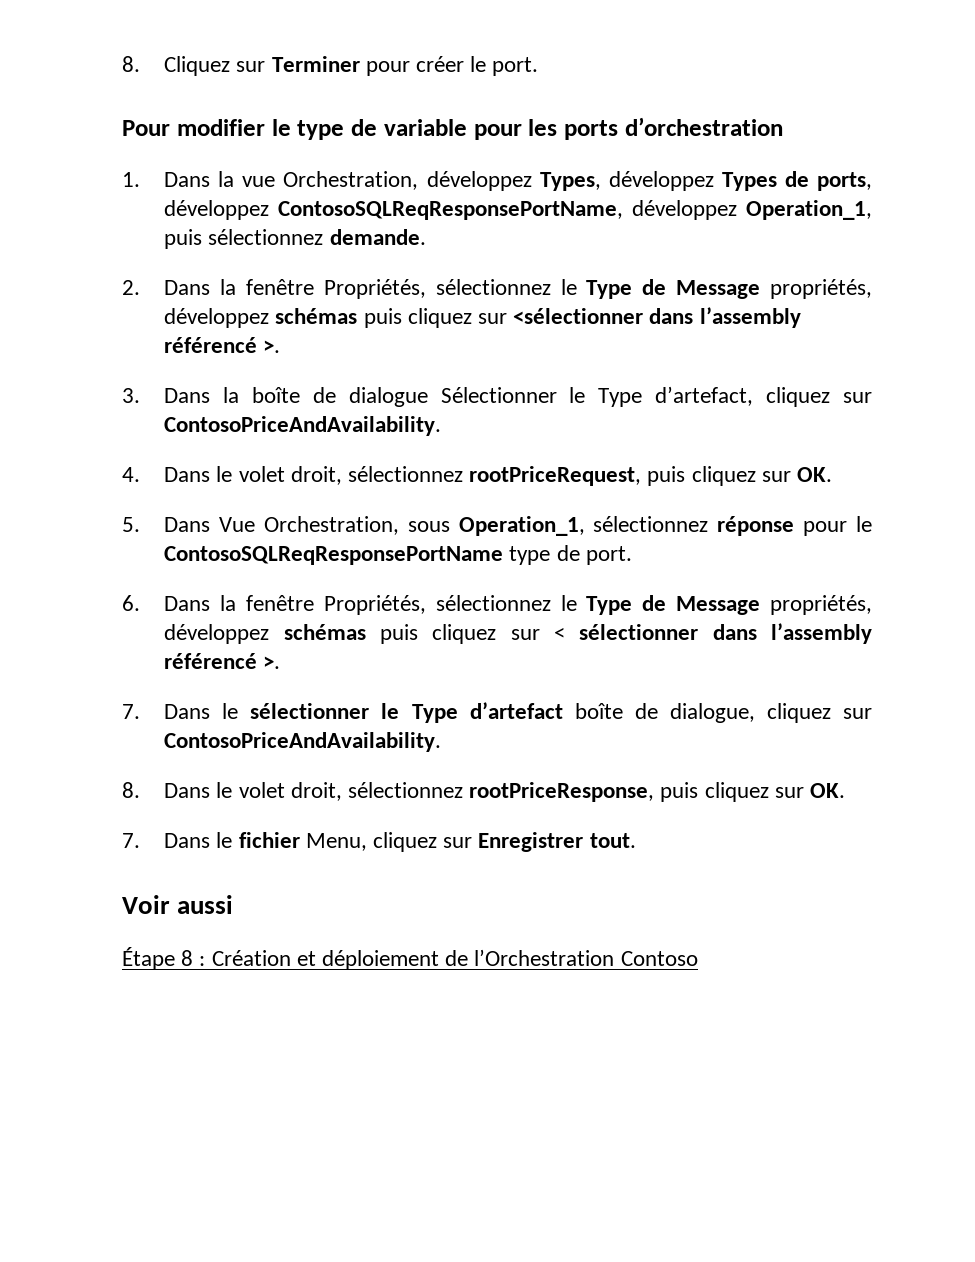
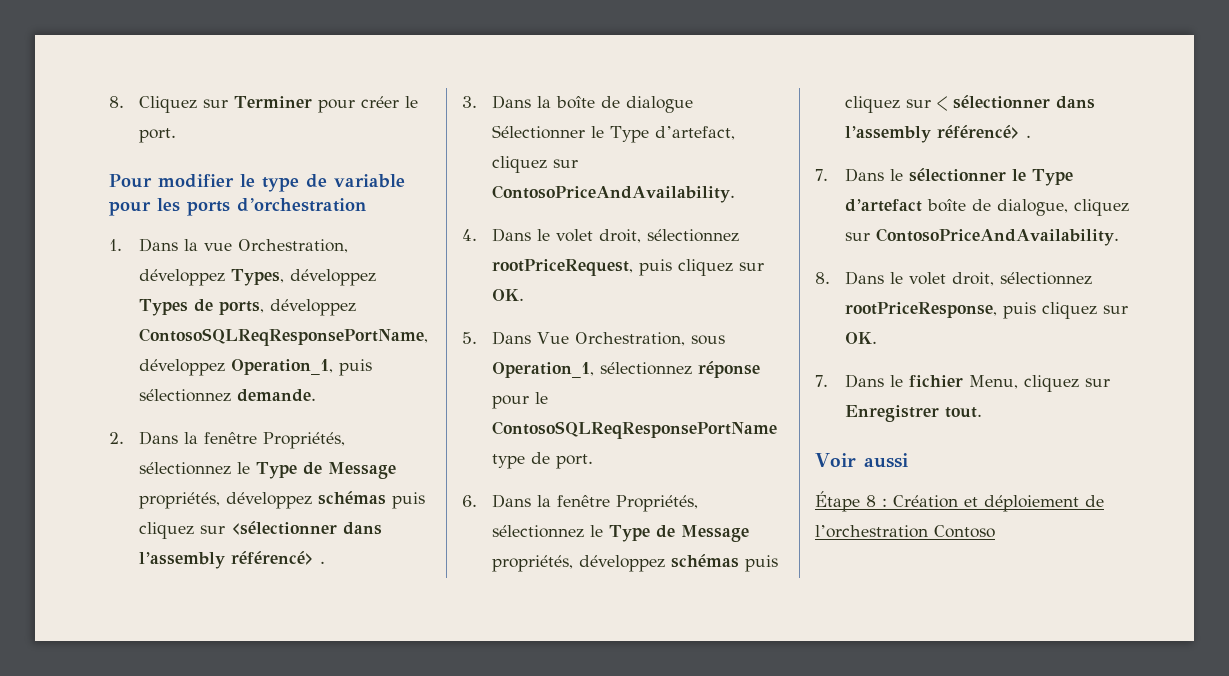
[164,337,281,353] référencé >. -> [231,551,326,565] référencé> .
[164,653,281,669] référencé >. -> [937,125,1032,139] référencé> .
[474,949,615,966] l’Orchestration -> [815,525,928,538] l’orchestration

